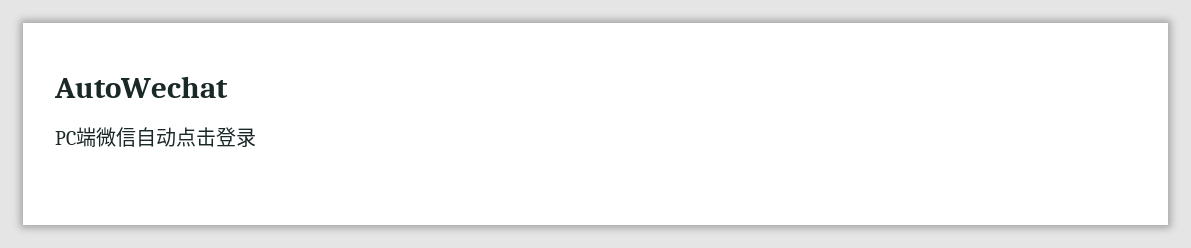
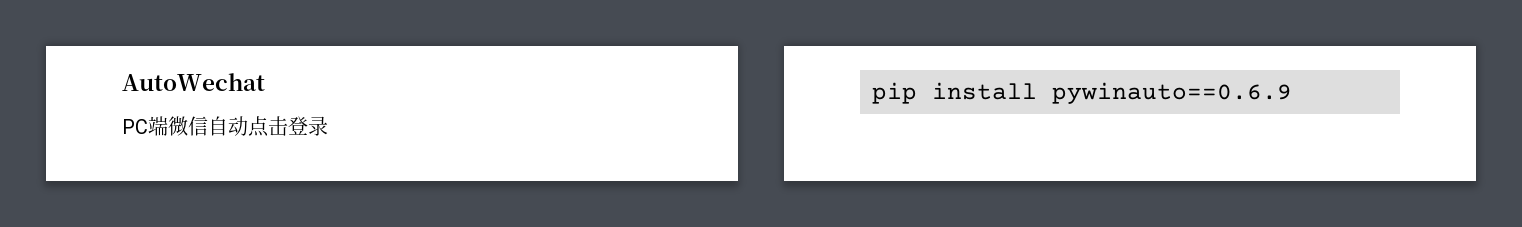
(256, 137) none -> [872,82,1292,104] // pip install pywinauto==0.6.9

